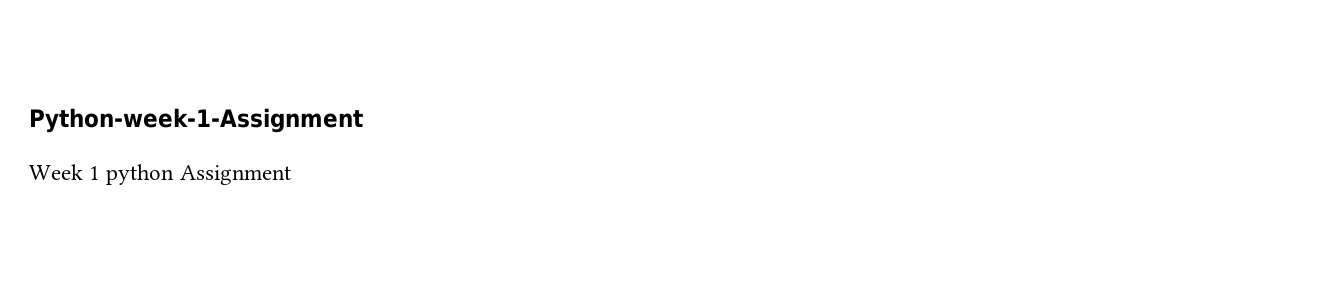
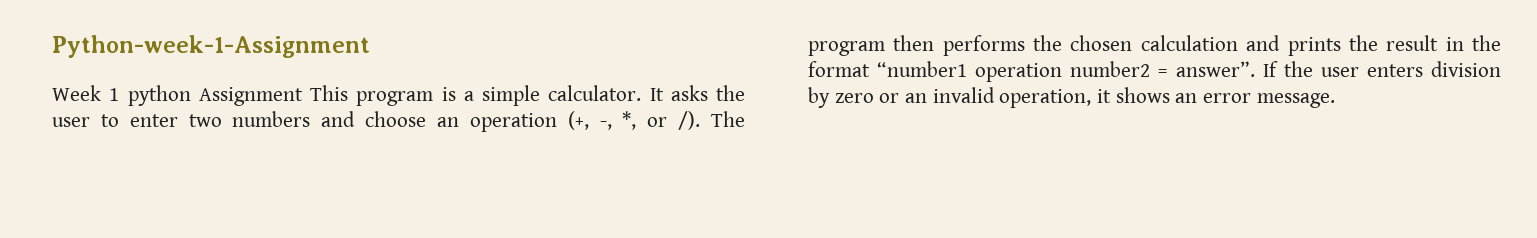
(291, 175) none -> [310,85,745,106] [52,111,746,132] [808,35,1501,56] [808,61,1501,82] [808,87,1335,108] This program is a simple calculator. It asks the user to enter two numbers and choose an operation (+, -, *, or /). The program then performs the chosen calculation and prints the result in the format “number1 operation number2 = answer”. If the user enters division by zero or an invalid operation, it shows an error message.

